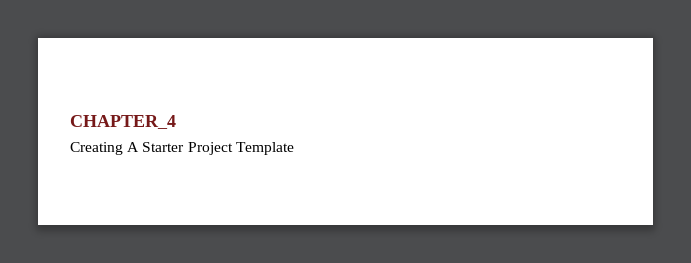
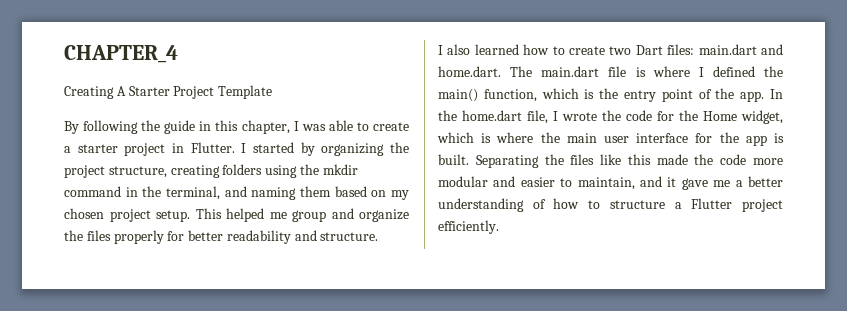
(294, 148) none -> [64,120,409,134] [64,142,409,156] [64,164,358,178] [64,186,410,200] [64,208,409,222] [64,230,379,244] [438,44,783,55] [438,66,783,77] [438,88,783,102] [438,110,783,124] [437,132,784,146] [438,154,783,168] [438,176,783,190] [438,198,783,212] [438,220,499,234] // By following the guide in this chapter, I was able to create a starter project in Flutter. I started by organizing the project structure, creating folders using the mkdir command in the terminal, and naming them based on my chosen project setup. This helped me group and organize the files properly for better readability and structure. // I also learned how to create two Dart files: main.dart and home.dart. The main.dart file is where I defined the main() function, which is the entry point of the app. In the home.dart file, I wrote the code for the Home widget, which is where the main user interface for the app is built. Separating the files like this made the code more modular and easier to maintain, and it gave me a better understanding of how to structure a Flutter project efficiently.

